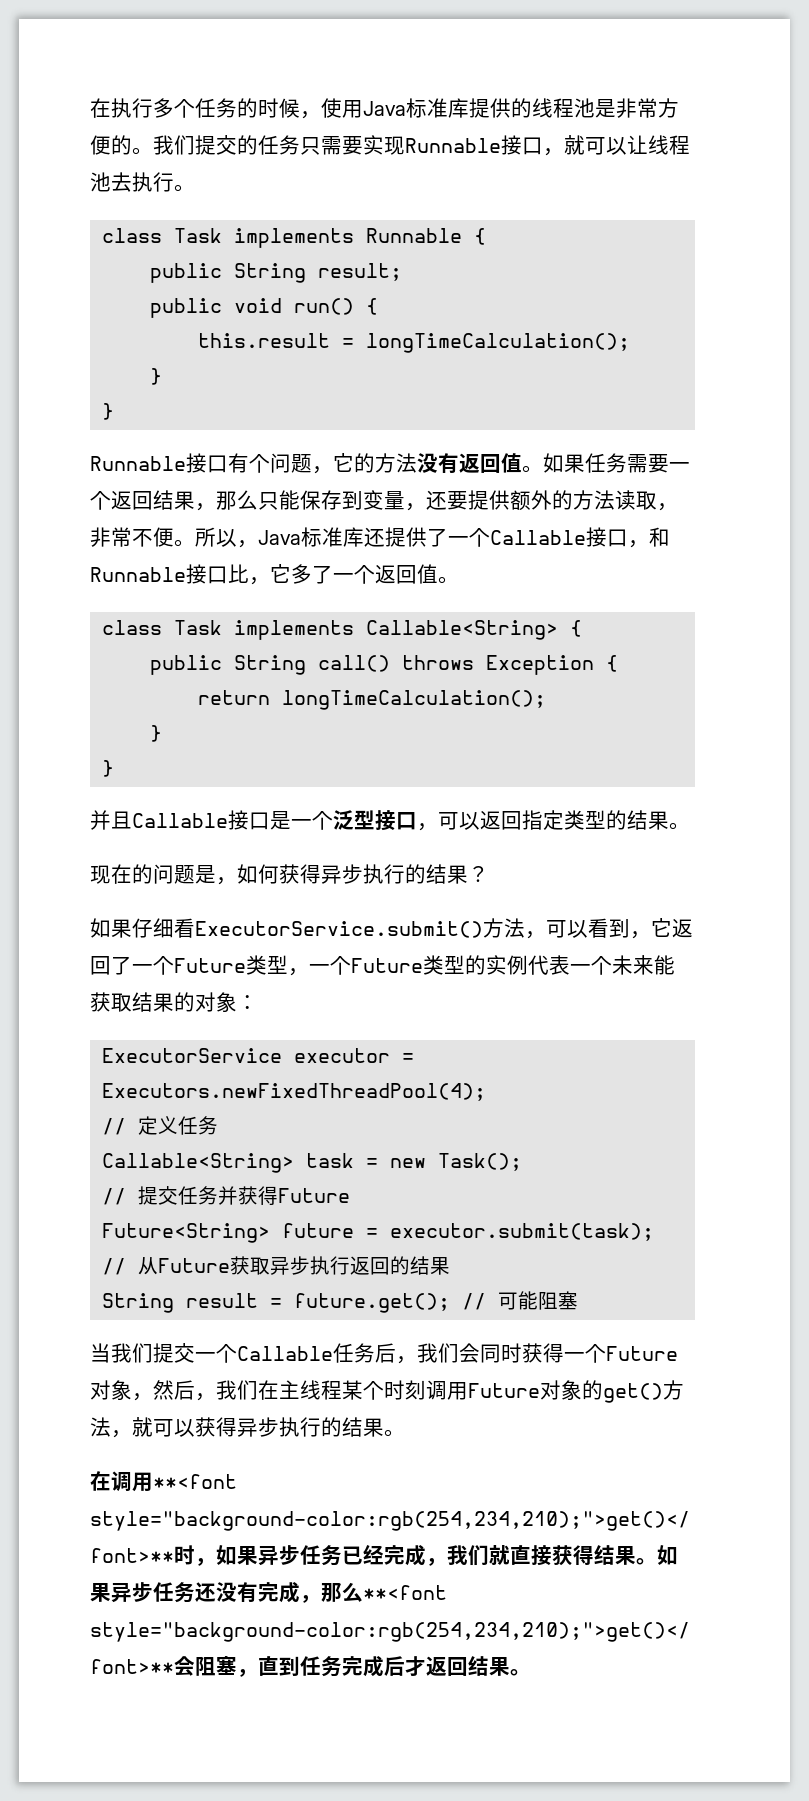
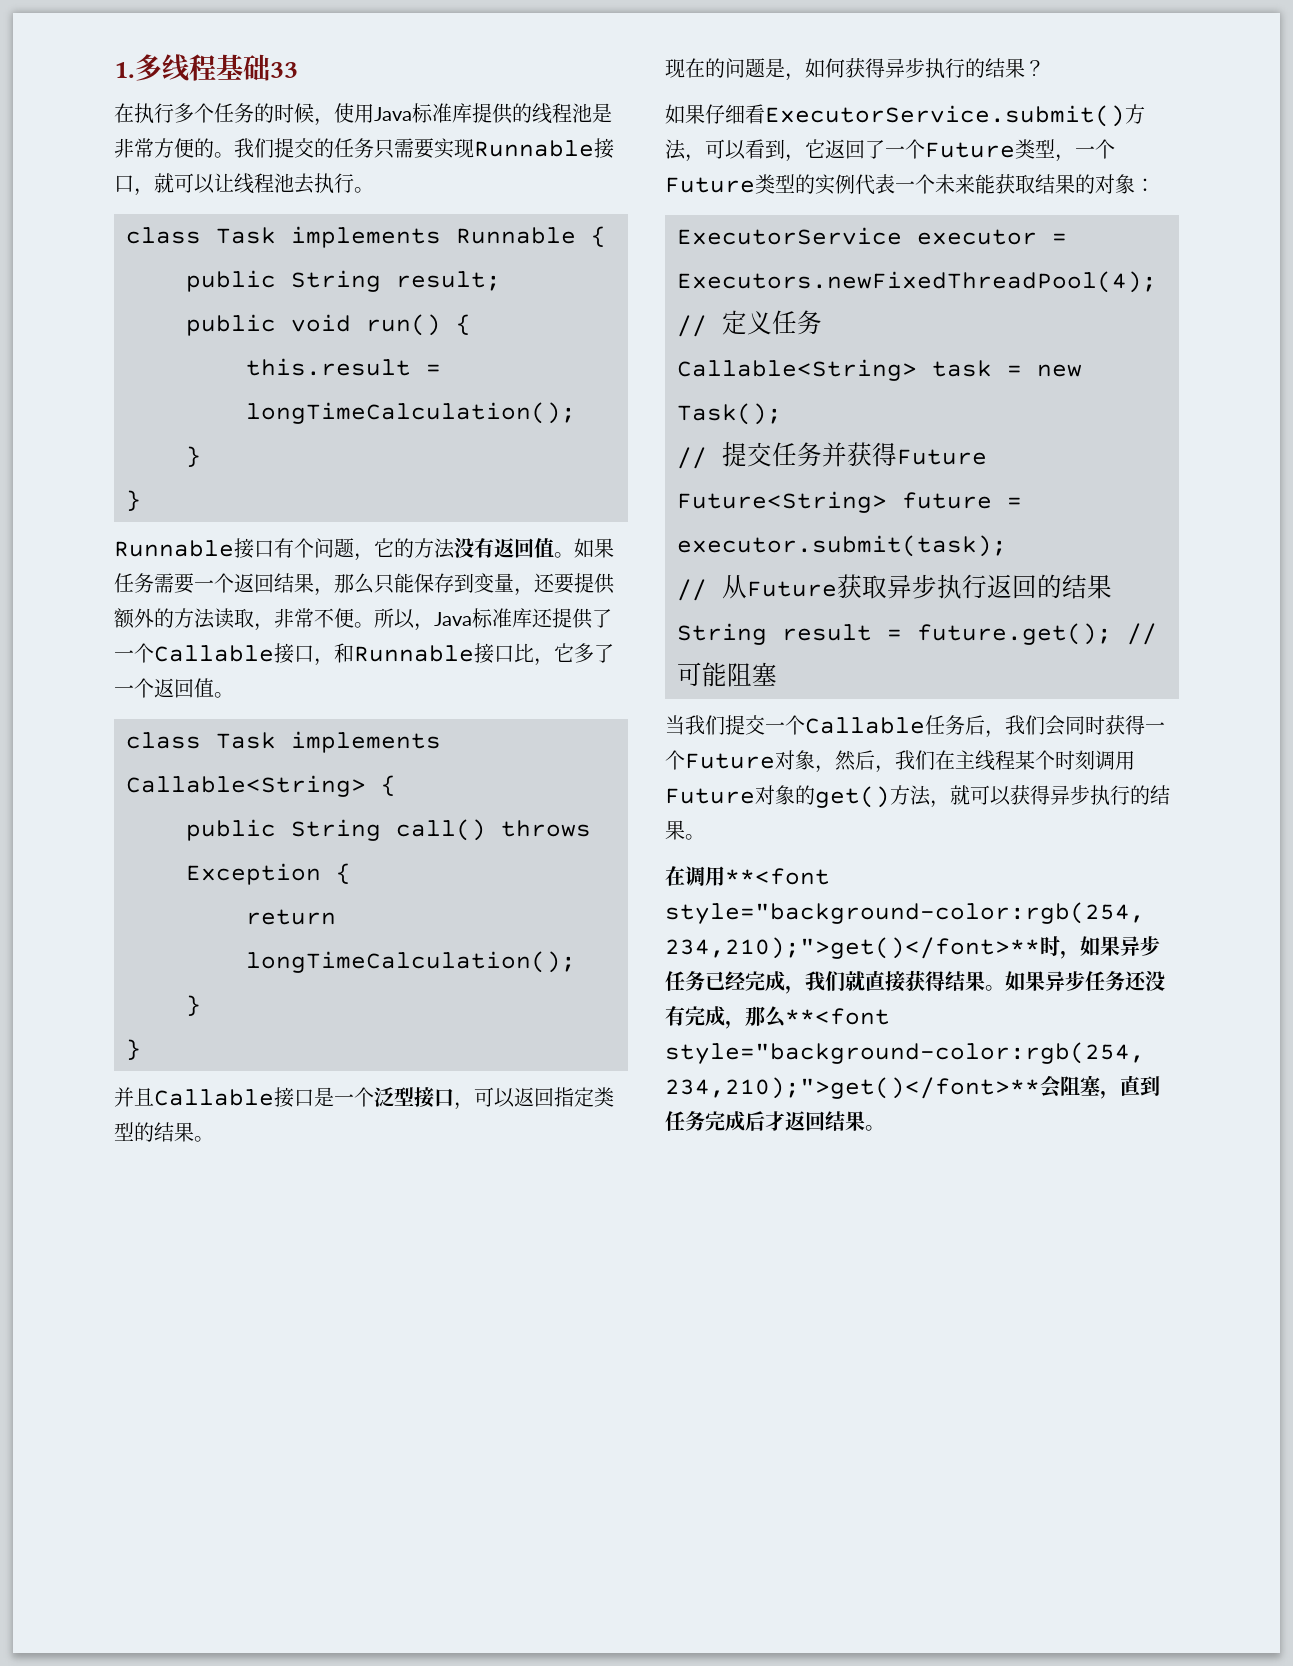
(90, 108) none -> [114,54,298,82] 1.多线程基础33 //

